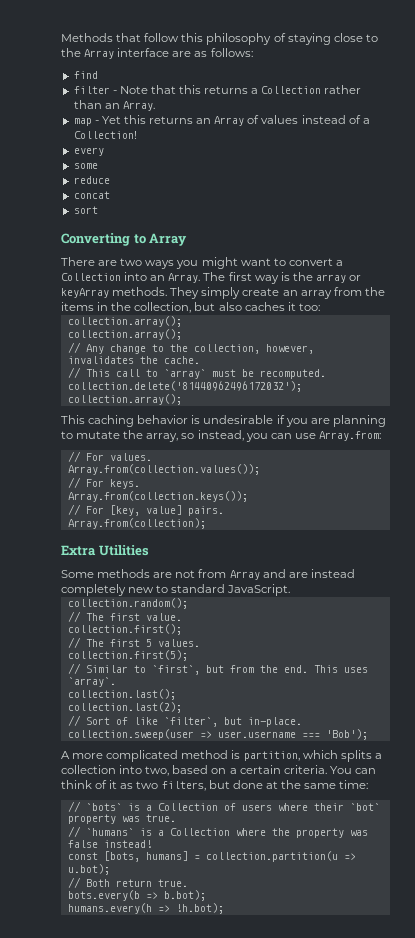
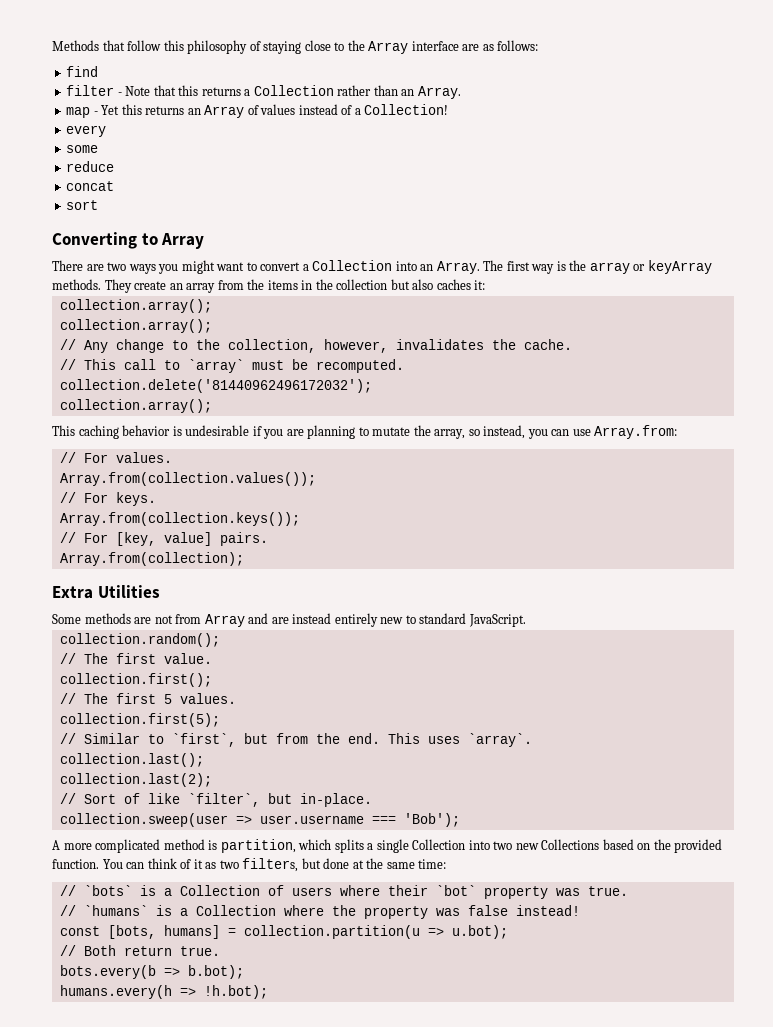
[201,287,241,299] simply -> (132, 286) none
[134,302,192,313] collection, -> [336,279,388,290] collection
[287,302,320,311] it too: -> [474,280,486,290] it:
[61,584,126,596] completely -> [334,613,378,627] entirely
[61,765,327,776] collection into two, based on a certain criteria. -> [376,839,723,853] [52,859,99,869] single Collection into two new Collections based on the provided function.

